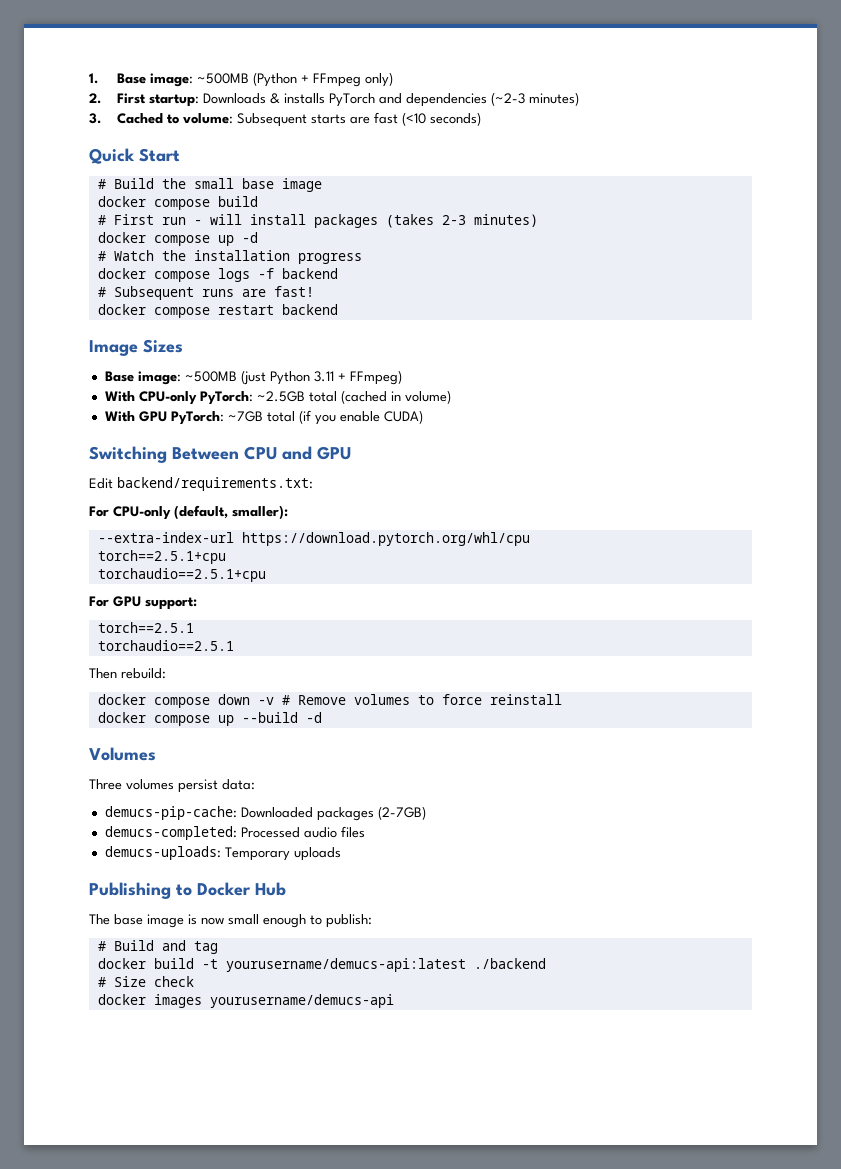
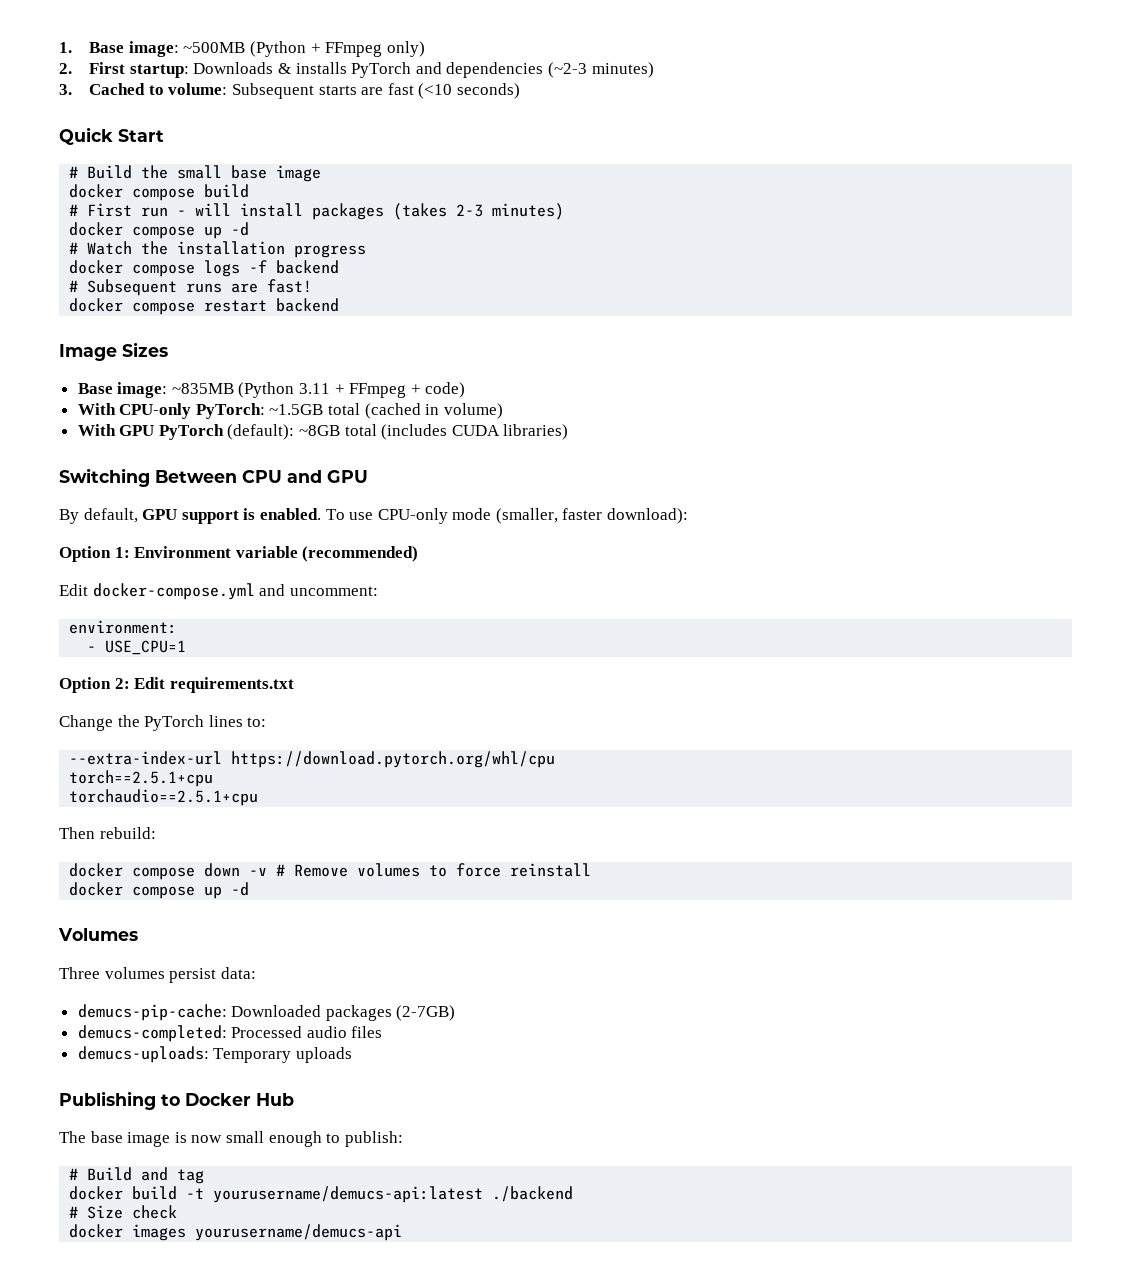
[184,370,402,385] ~500MB (just Python 3.11 + FFmpeg) -> [171,382,466,398] ~835MB (Python 3.11 + FFmpeg + code)
[256,391,305,402] ~2.5GB -> [269,404,324,415] ~1.5GB
[170,410,423,425] PyTorch: ~7GB total (if you enable CUDA) -> [158,424,569,440] PyTorch (default): ~8GB total (includes CUDA libraries)
[89,477,313,491] [89,505,288,520] Edit backend/requirements.txt: // For CPU-only (default, smaller): -> [59,508,689,524] [59,546,419,562] [59,583,378,600] [69,620,178,634] [87,640,187,655] [59,677,294,693] [59,715,267,731] By default, GPU support is enabled. To use CPU-only mode (smaller, faster download): // Option 1: Environment variable (recommended) // Edit docker-compose.yml and uncomment: // environment: // - USE_CPU=1 // Option 2: Edit requirements.txt // Change the PyTorch lines to:
[89,596,197,610] [97,622,194,633] [97,640,234,651] // For GPU support: // torch==2.5.1 // torchaudio==2.5.1 -> (259, 797) none
[241,712,298,723] --build -> (223, 892) none

